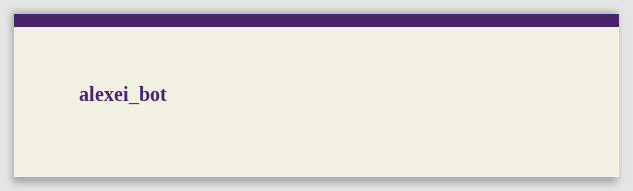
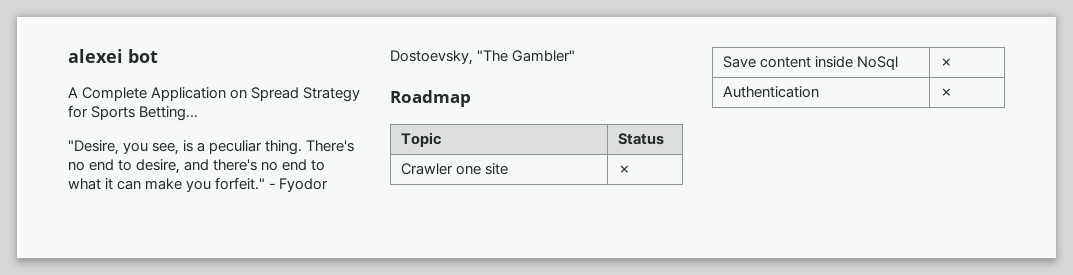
[79,86,167,105] alexei_bot -> [68,49,158,63] [68,87,361,102] [68,105,199,121] [68,140,355,155] [68,159,326,174] [68,177,329,192] [390,50,576,65] [390,90,471,107] [400,132,441,147] [617,133,664,145] [400,163,508,175] [617,165,631,174] [722,56,898,70] [939,58,953,67] [722,86,819,98] [939,88,953,97] alexei bot // A Complete Application on Spread Strategy for Sports Betting... // "Desire, you see, is a peculiar thing. There's no end to desire, and there's no end to what it can make you forfeit." - Fyodor Dostoevsky, "The Gambler" // Roadmap // Topic | Status // Crawler one site | ✗ // Save content inside NoSql | ✗ // Authentication | ✗

